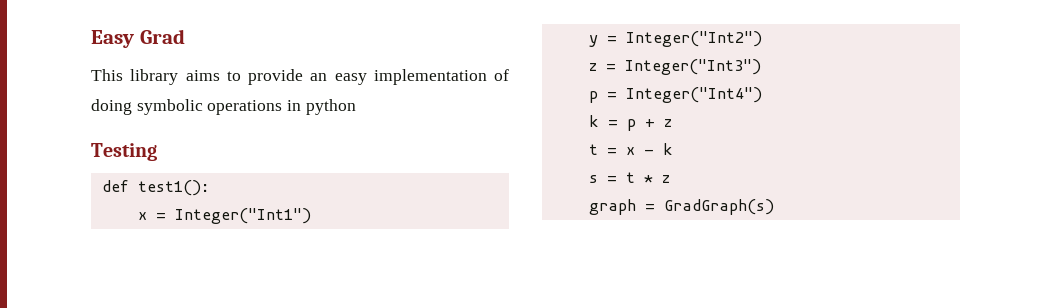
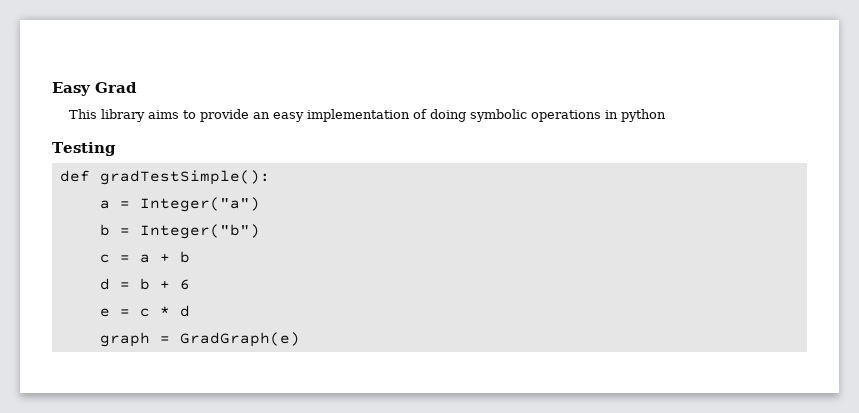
[137,180,210,196] [137,208,311,224] [588,31,762,47] [588,59,761,75] [588,87,762,103] [588,115,672,131] [588,143,673,155] [588,172,670,183] test1(): // x = Integer("Int1") // y = Integer("Int2") // z = Integer("Int3") // p = Integer("Int4") // k = p + z // t = x - k // s = t * z -> [99,170,270,185] [99,197,260,212] [99,224,260,239] [99,251,190,263] [99,278,190,290] [99,305,190,317] gradTestSimple(): // a = Integer("a") // b = Integer("b") // c = a + b // d = b + 6 // e = c * d
[663,199,774,215] GradGraph(s) -> [179,332,300,347] GradGraph(e)

